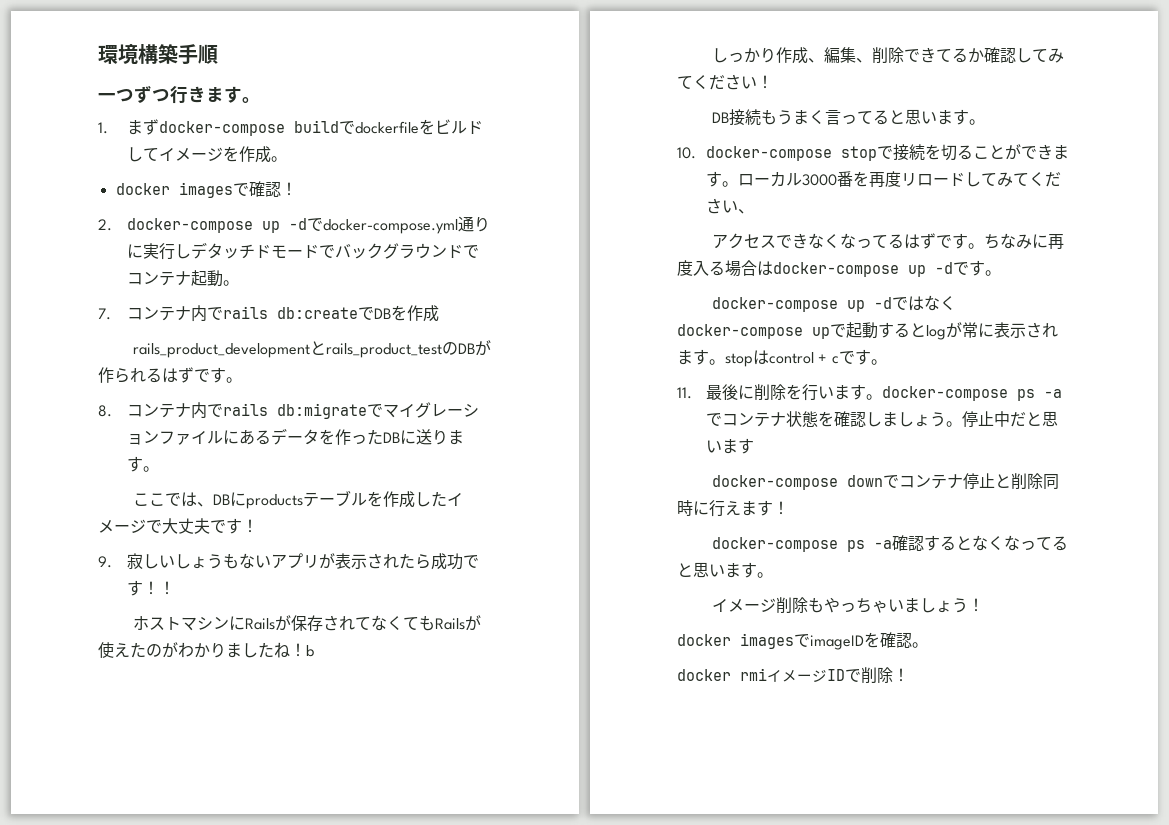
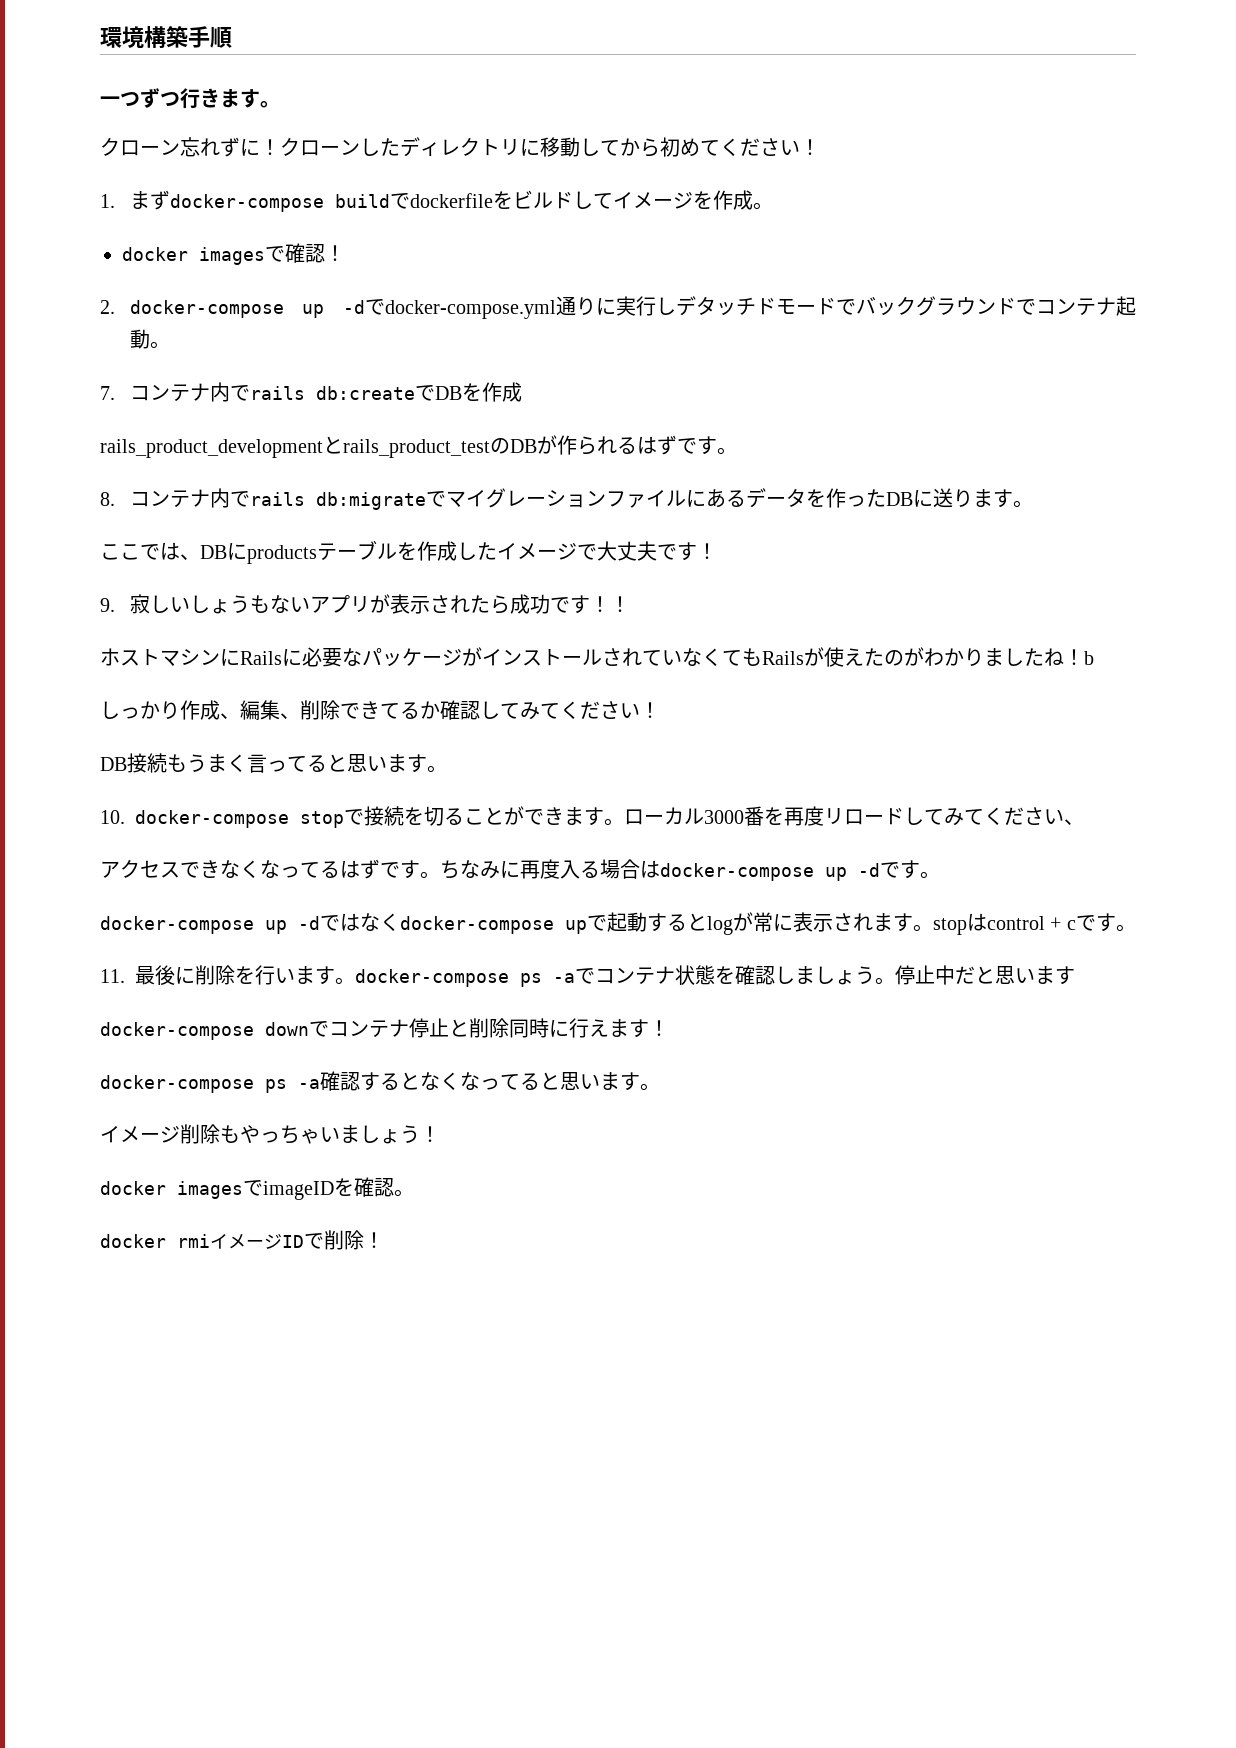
(260, 100) none -> [100,137,820,157] // クローン忘れずに！クローンしたディレクトリに移動してから初めてください！
[275,615,372,631] が保存されて -> [282,647,682,667] に必要なパッケージがインストールされてい

